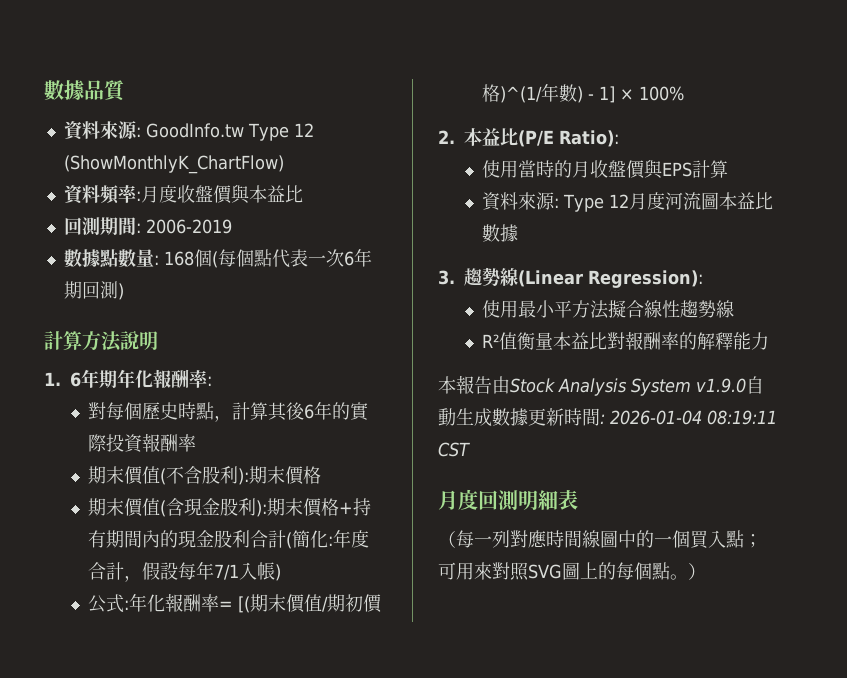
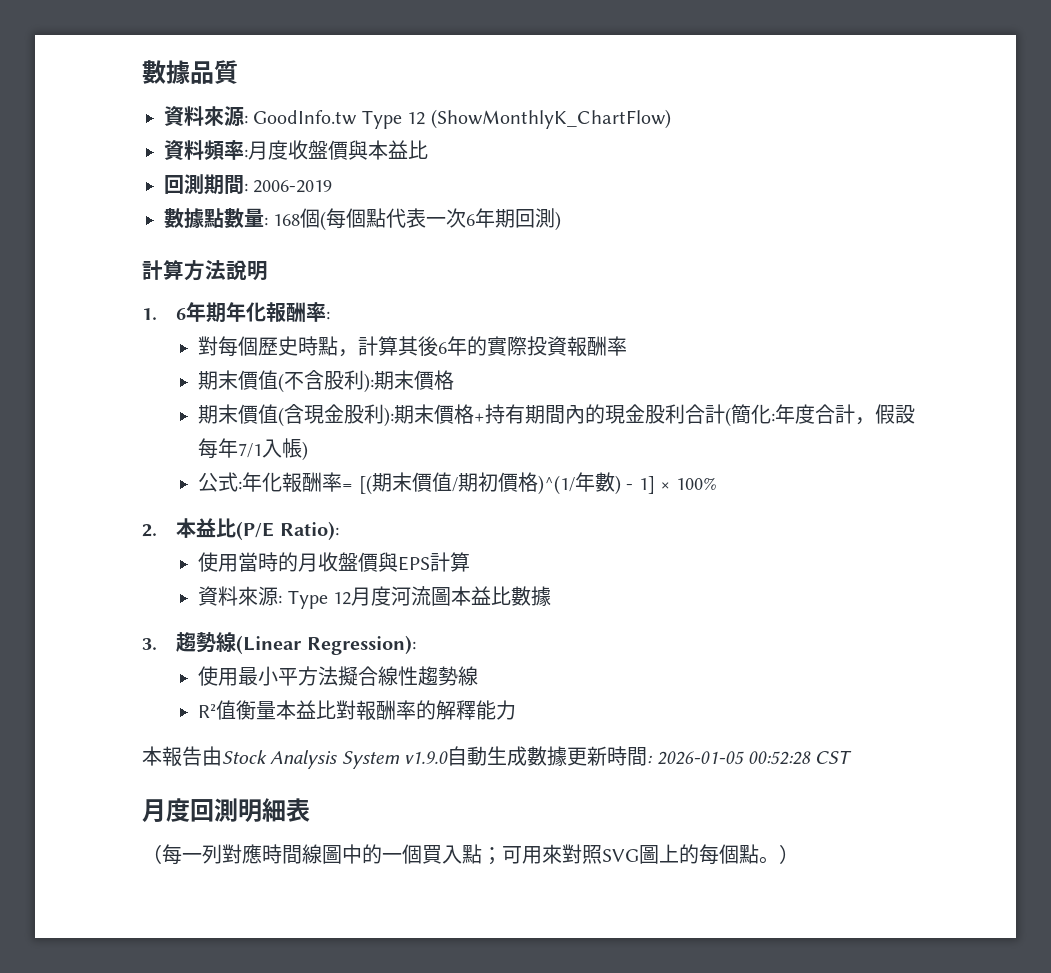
[610,410,777,425] 2026-01-04 08:19:11 -> [656,751,811,765] 2026-01-05 00:52:28

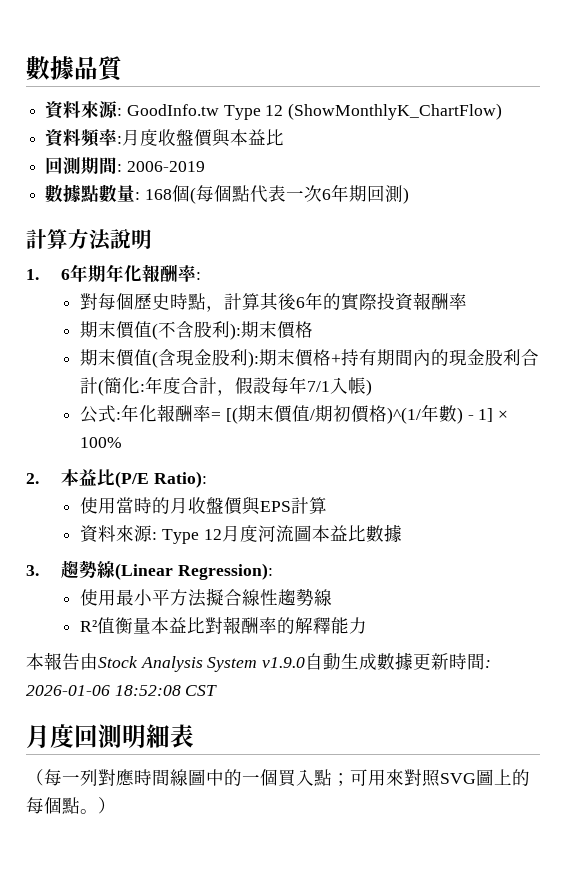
[656,751,811,765] 2026-01-05 00:52:28 -> [26,685,181,696] 2026-01-06 18:52:08

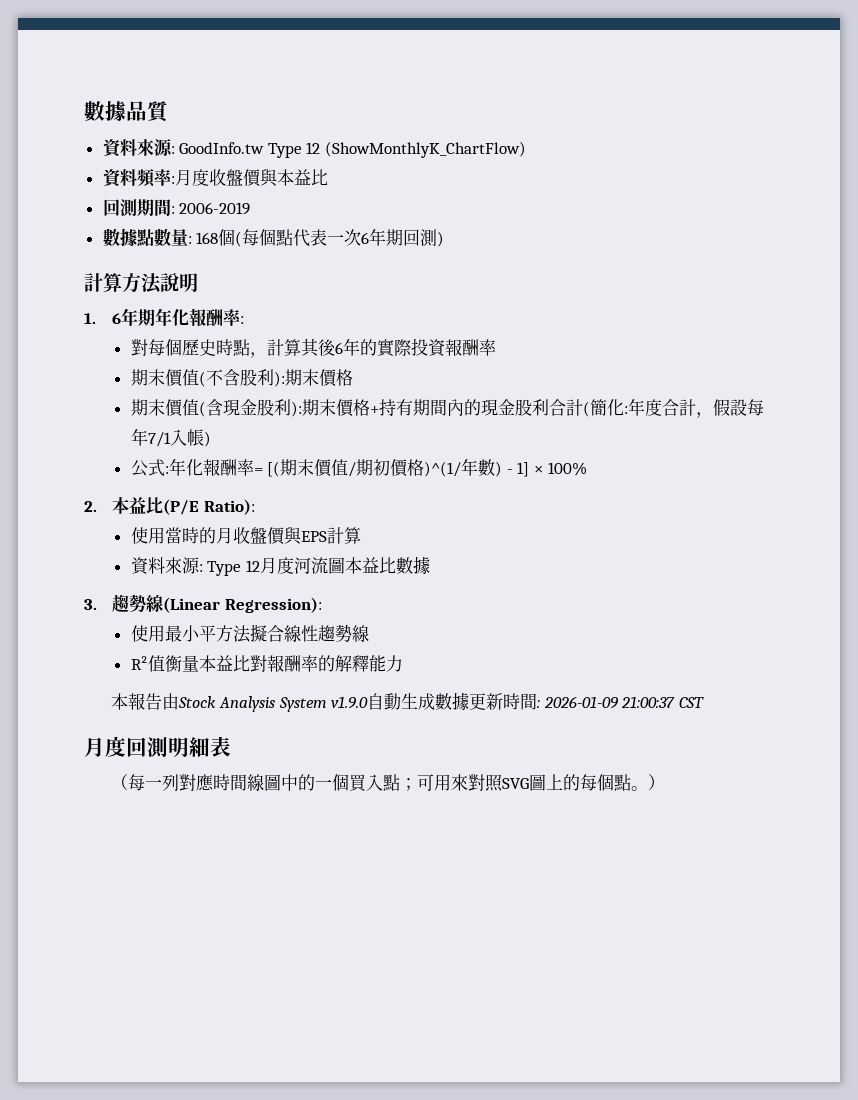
[26,685,181,696] 2026-01-06 18:52:08 -> [543,696,676,709] 2026-01-09 21:00:37

